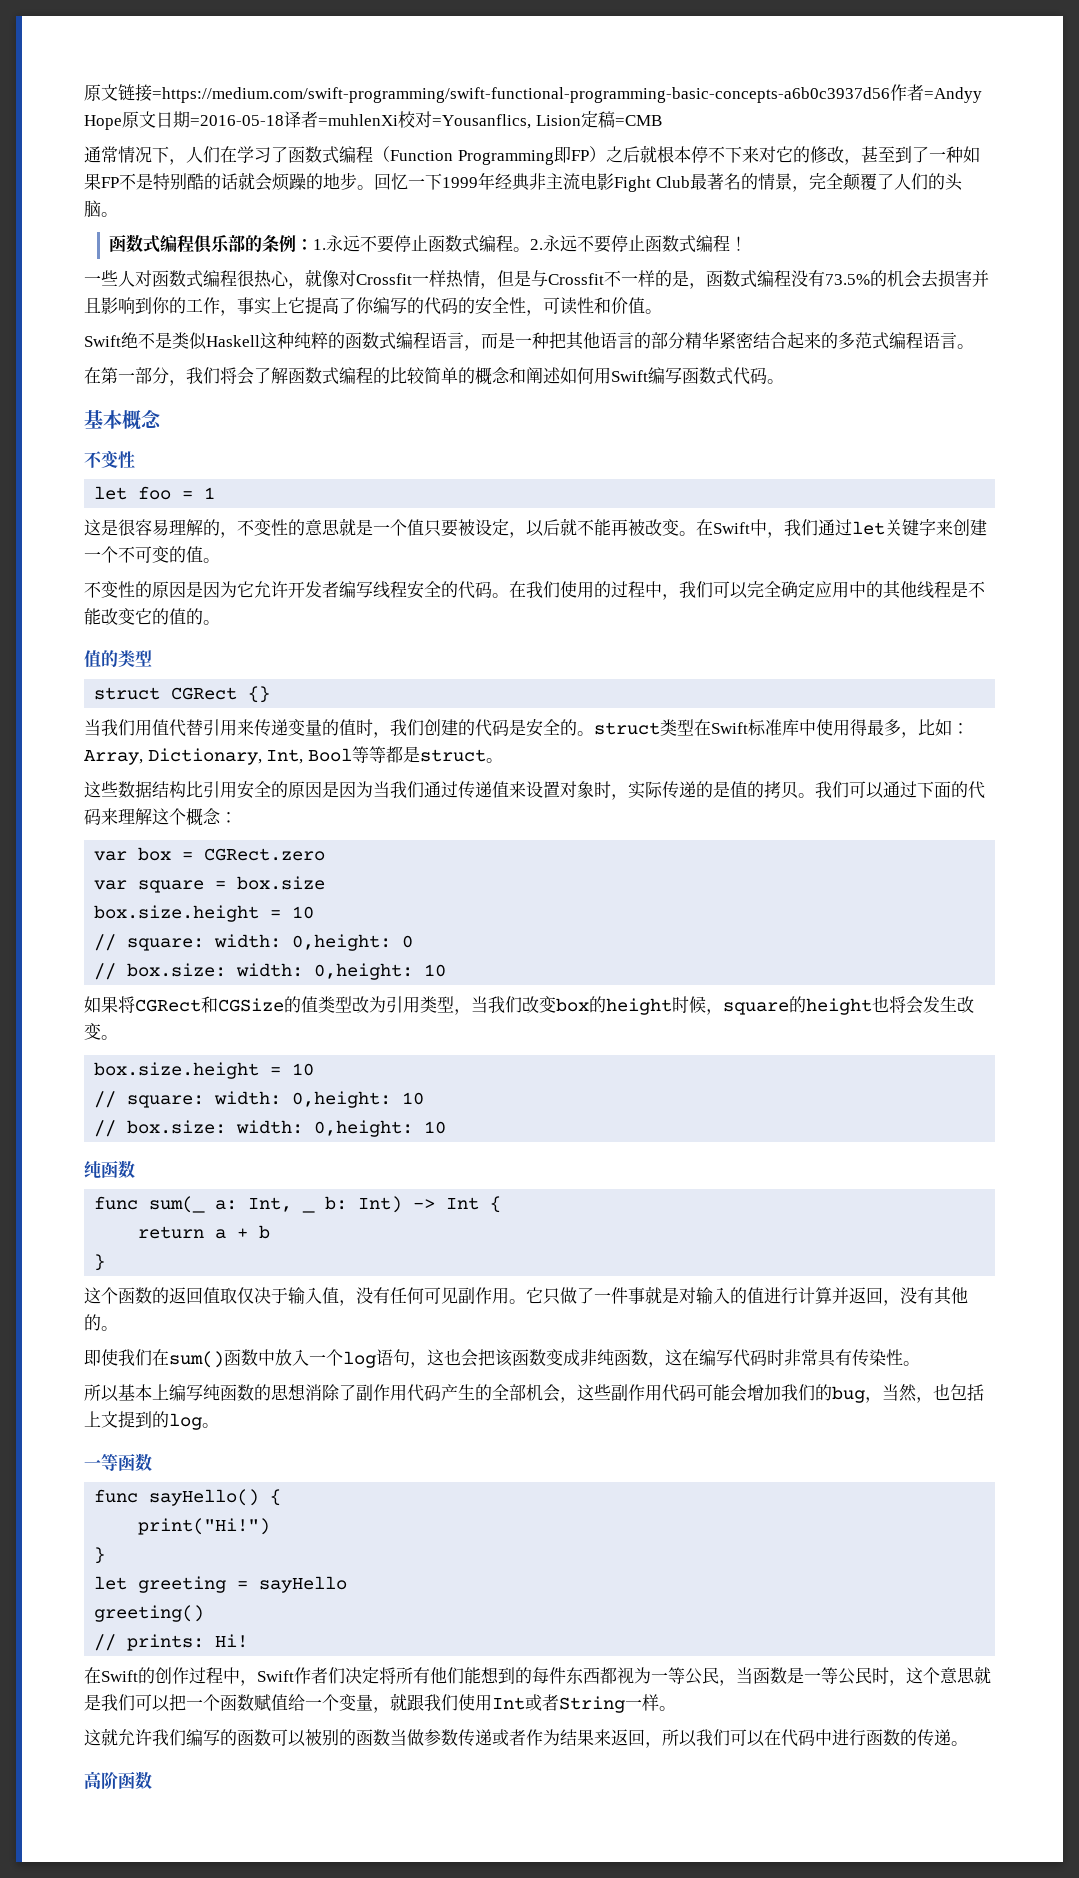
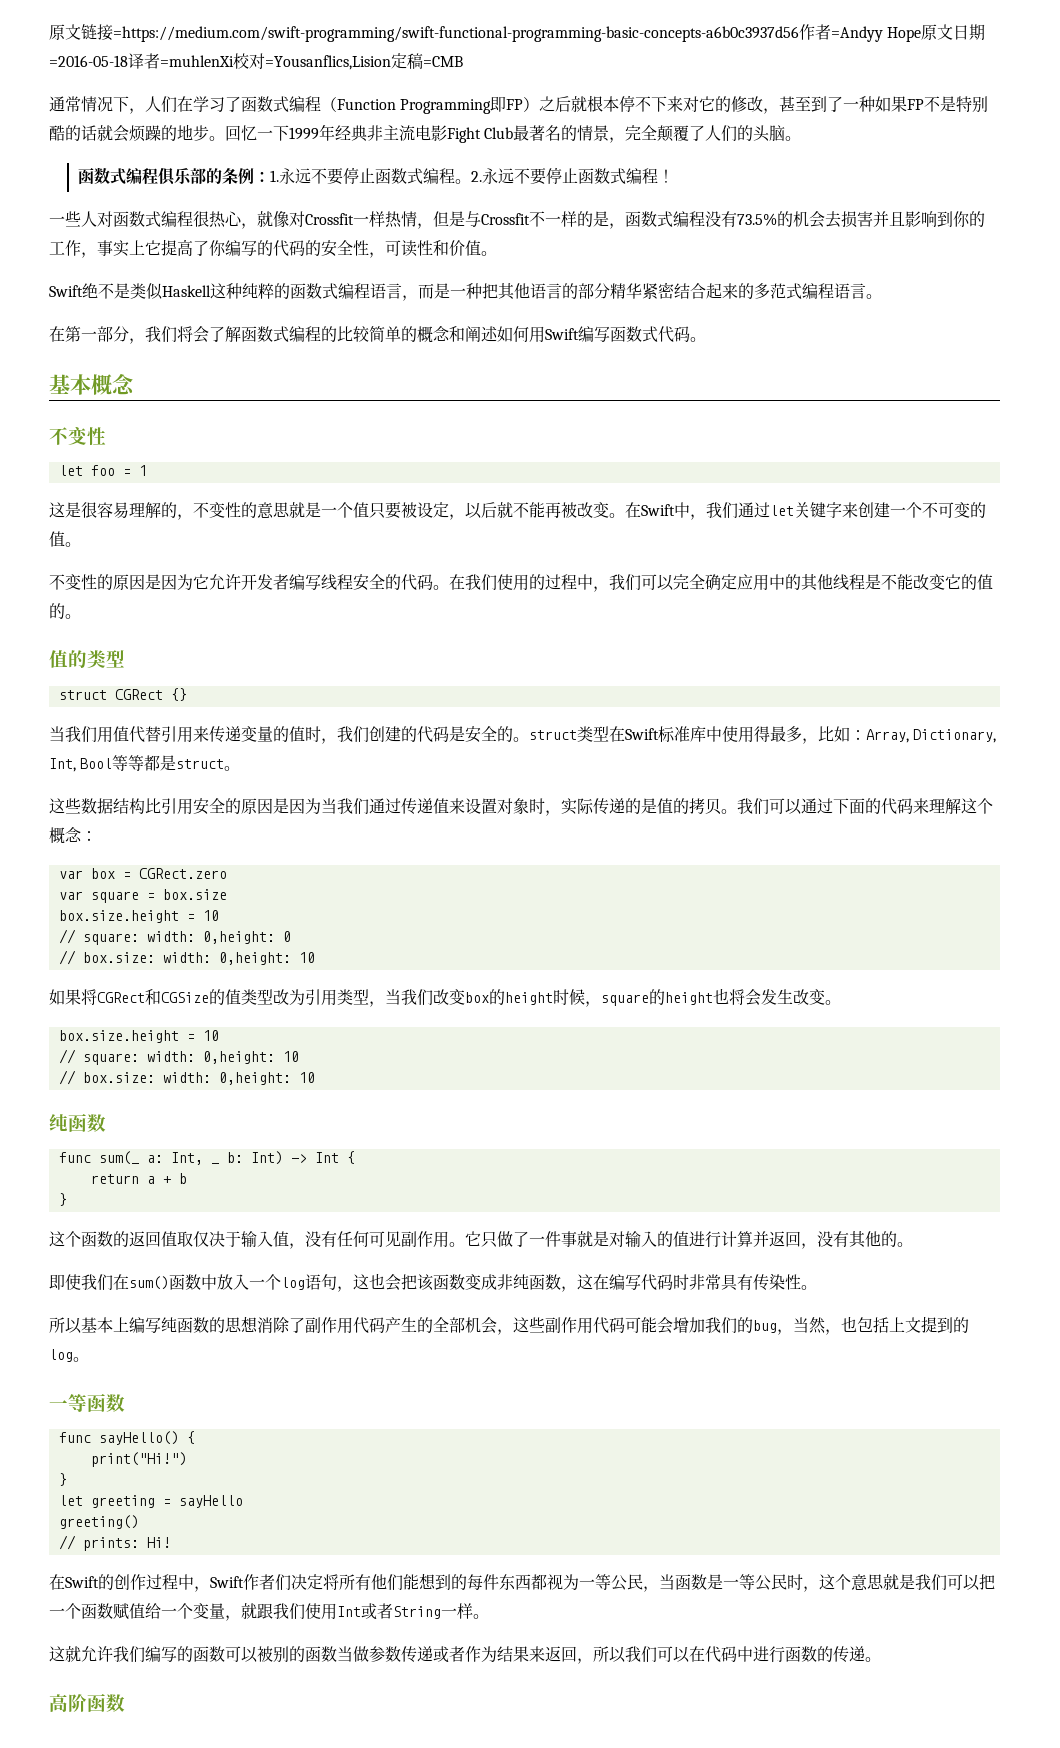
[432,114,581,129] =Yousanflics, Lision -> [265,55,391,70] =Yousanflics,Lision

